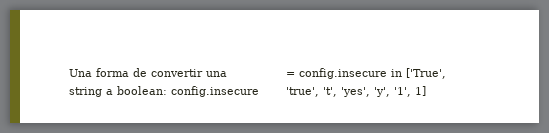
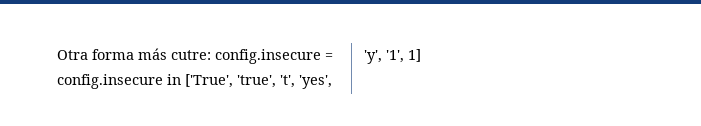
[69,68,227,77] [69,86,167,97] Una forma de convertir una string a boolean: -> [57,48,211,60] Otra forma más cutre:

